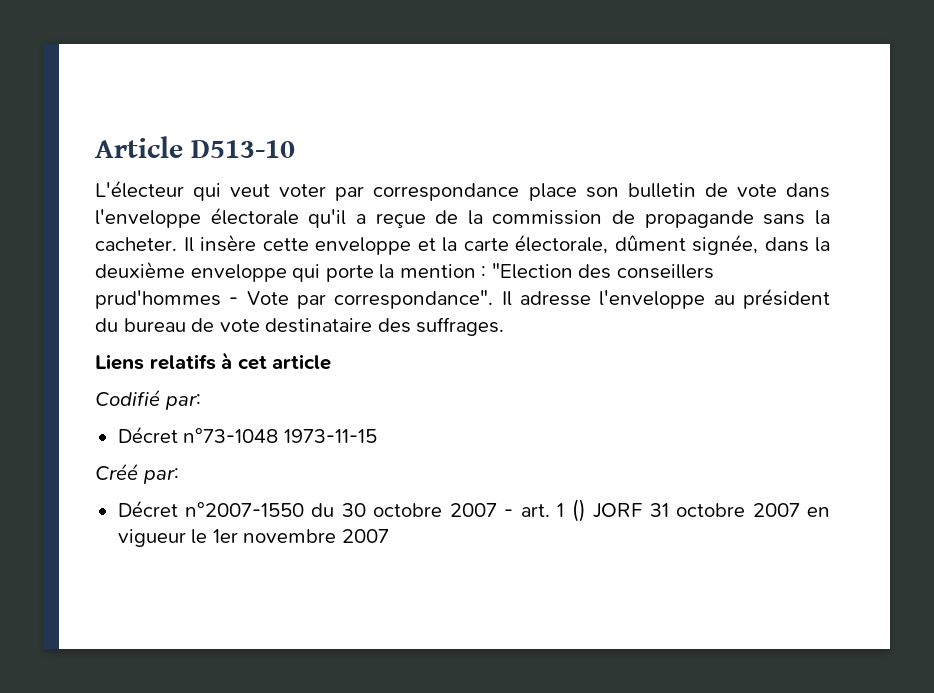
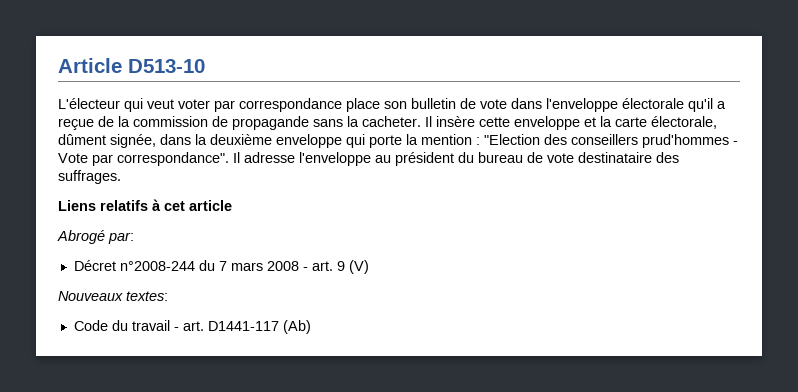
[95,389,201,410] [117,426,377,443] [95,463,179,484] [117,499,830,522] [117,529,389,547] Codifié par: // Décret n°73-1048 1973-11-15 // Créé par: // Décret n°2007-1550 du 30 octobre 2007 - art. 1 () JORF 31 octobre 2007 en vigueur le 1er novembre 2007 -> [57,230,134,244] [73,260,369,274] [58,291,168,301] [73,320,311,334] Abrogé par: // Décret n°2008-244 du 7 mars 2008 - art. 9 (V) // Nouveaux textes: // Code du travail - art. D1441-117 (Ab)

